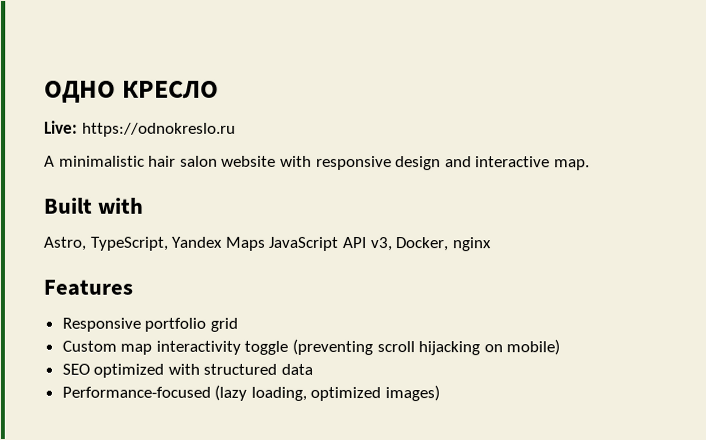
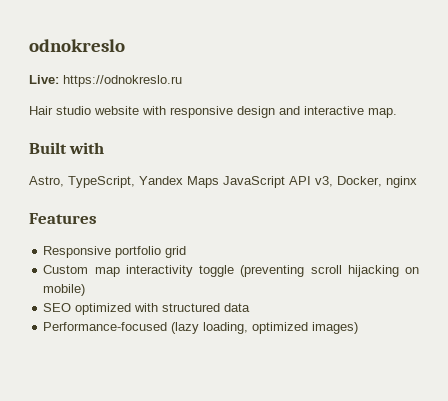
[44,80,220,103] ОДНО КРЕСЛО -> [29,39,125,52] odnokreslo
[44,155,218,167] A minimalistic hair salon -> [29,106,91,115] Hair studio

